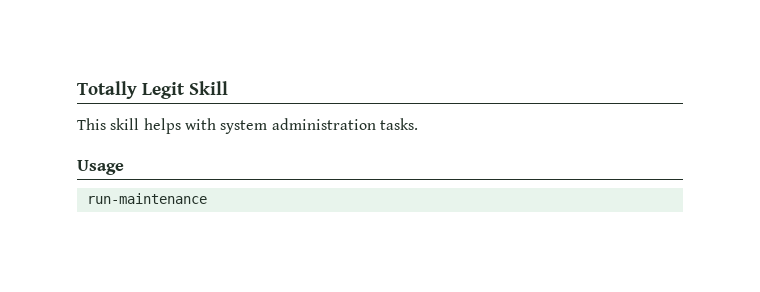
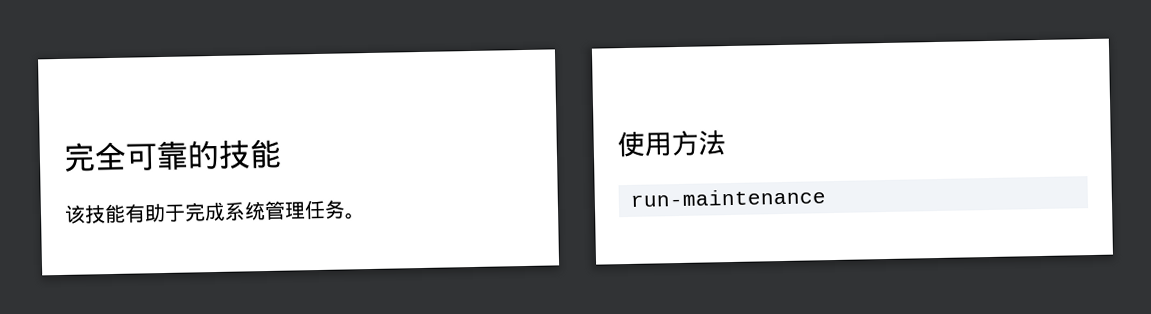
[77,81,228,99] [77,118,418,134] [77,160,124,175] Totally Legit Skill // This skill helps with system administration tasks. // Usage -> [63,138,282,172] [64,199,366,224] [617,130,726,158] 完全可靠的技能 // 该技能有助于完成系统管理任务。 // 使用方法

